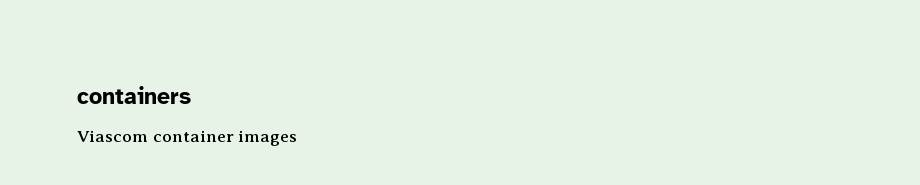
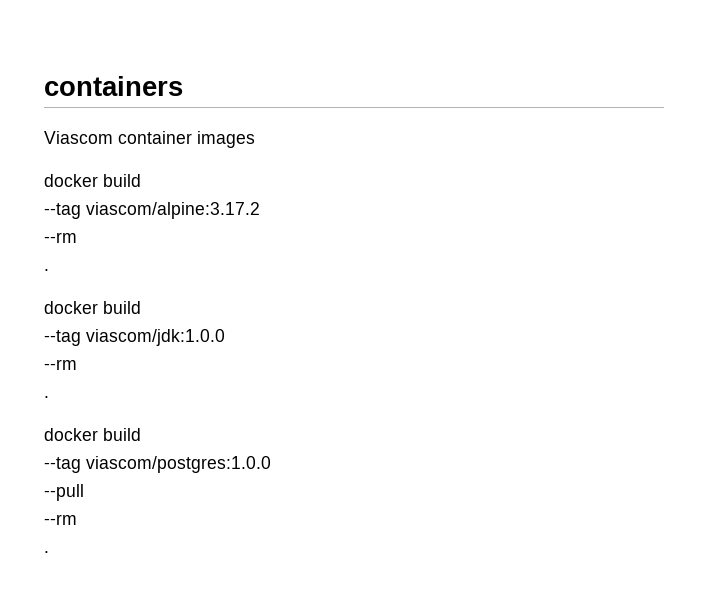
(298, 138) none -> [44,174,141,187] [44,202,260,219] [44,232,77,243] [44,269,49,271] [44,301,141,314] [44,329,225,346] [44,359,77,370] [44,396,49,398] [44,428,141,441] [44,456,271,473] [44,484,84,501] [44,514,77,525] [44,551,49,553] // docker build // --tag viascom/alpine:3.17.2 // --rm // . // docker build // --tag viascom/jdk:1.0.0 // --rm // . // docker build // --tag viascom/postgres:1.0.0 // --pull // --rm // .

